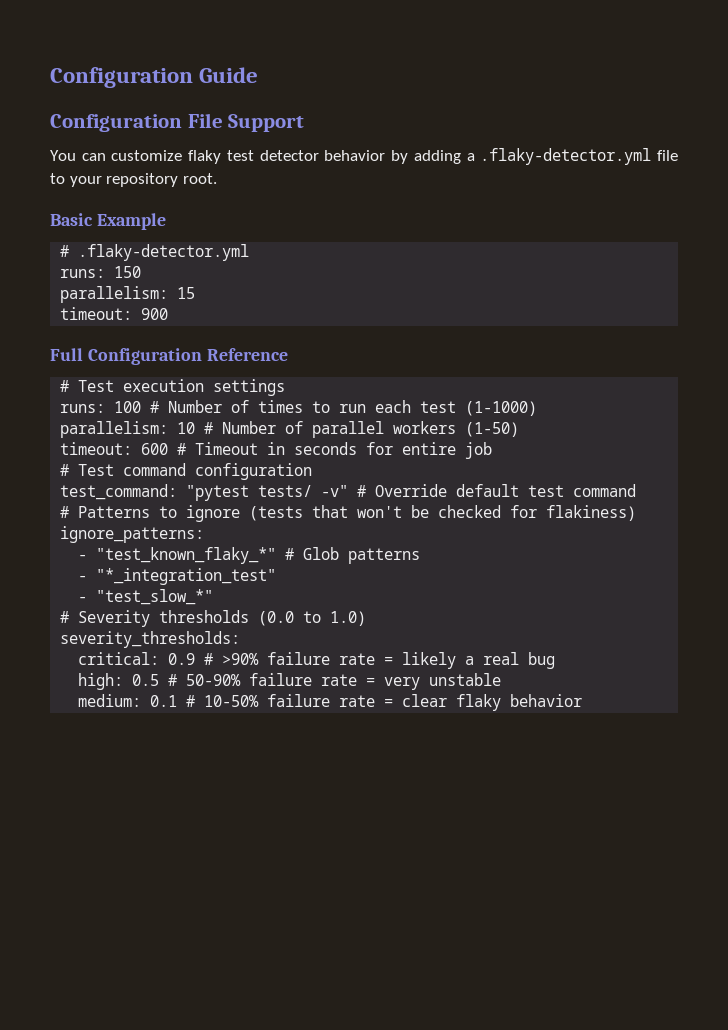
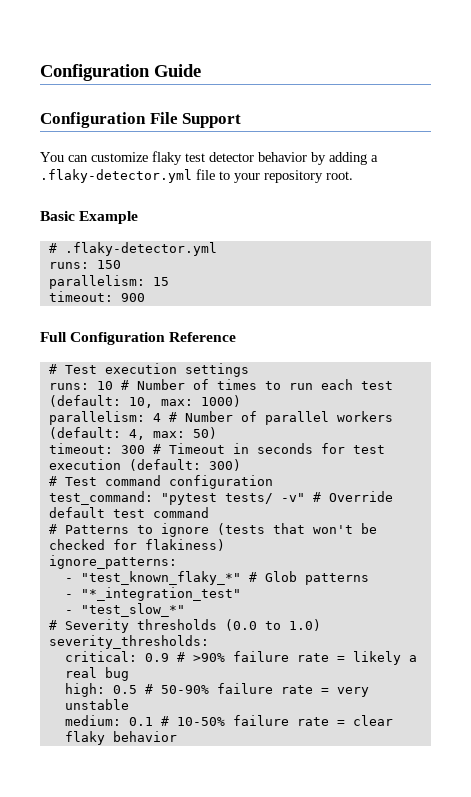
[114,401,142,413] 100 -> [96,381,113,390] 10
[465,401,538,416] [60,421,196,438] (1-1000) // parallelism: 10 -> [48,395,241,408] [48,411,161,425] (default: 10, max: 1000) // parallelism: 4
[465,422,520,437] [60,442,169,455] (1-50) // timeout: 600 -> [48,427,217,440] [48,443,145,454] (default: 4, max: 50) // timeout: 300
[402,442,493,459] entire job -> [352,445,385,454] [48,459,241,471] test execution (default: 300)

